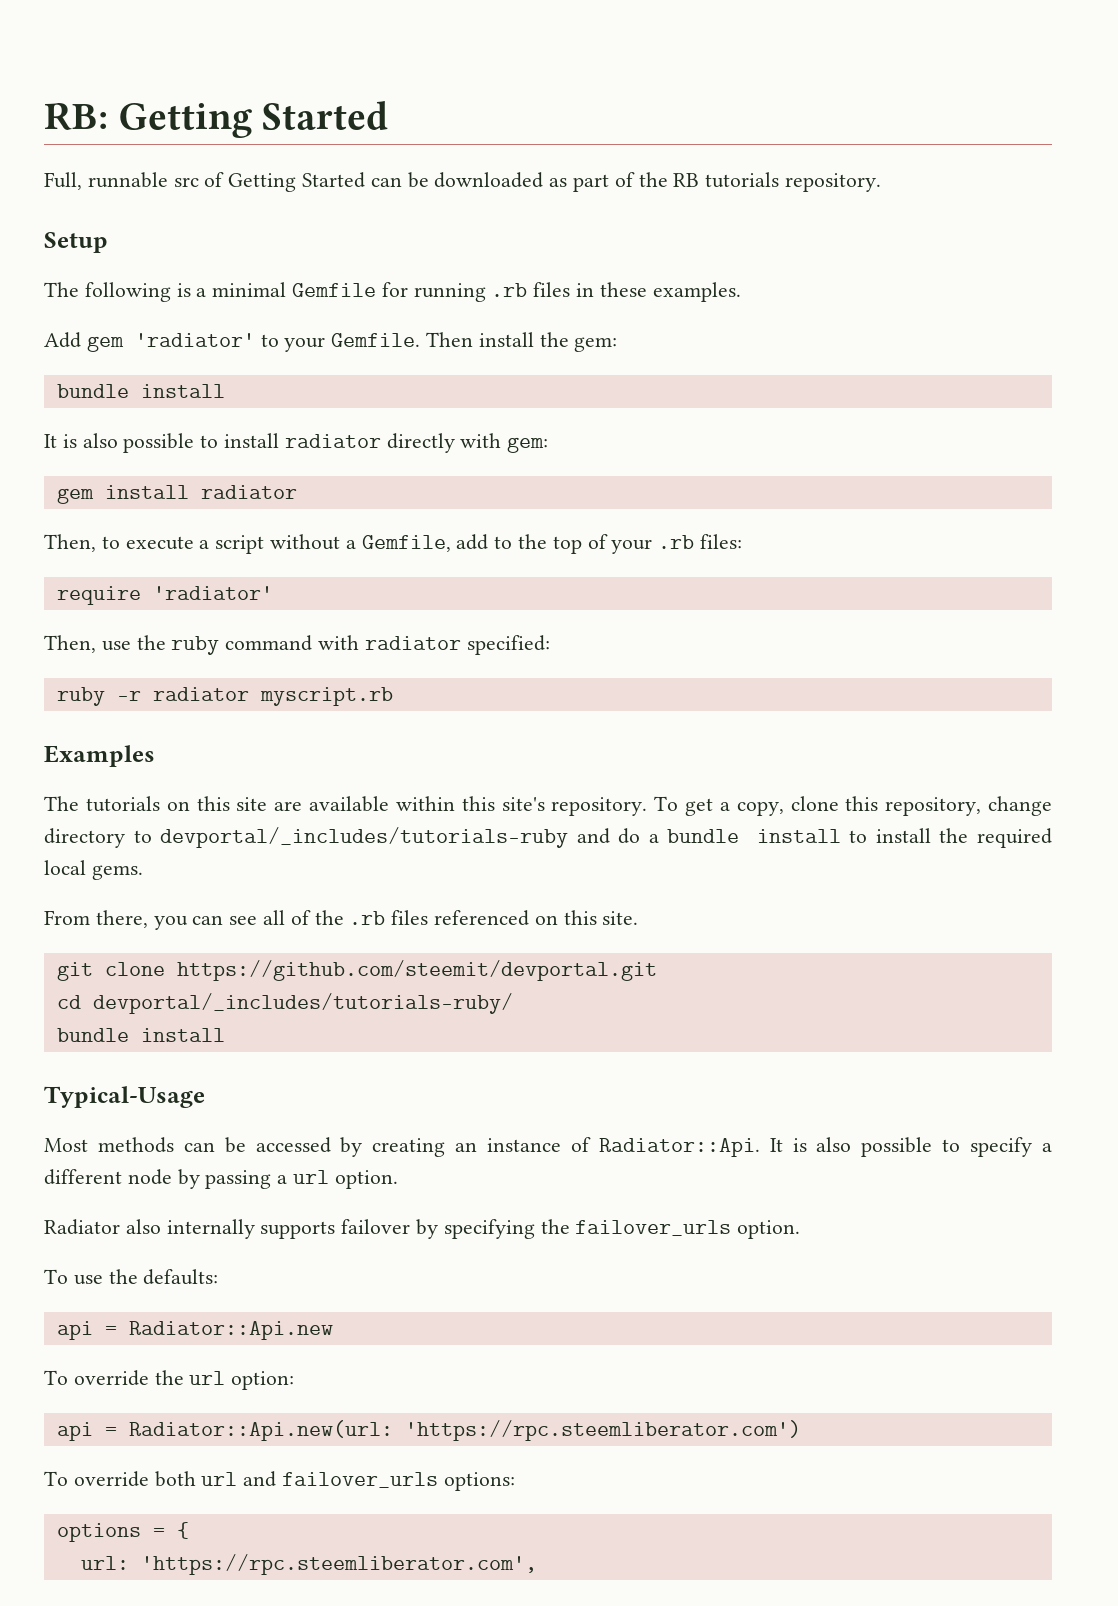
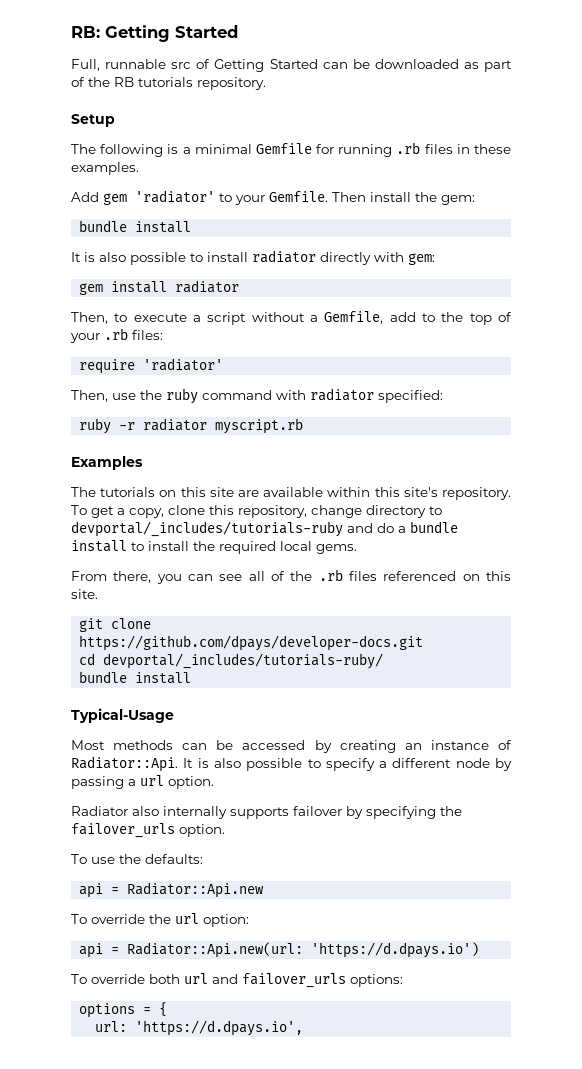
[176,960,657,981] https://github.com/steemit/devportal.git -> [79,635,424,651] https://github.com/dpays/developer-docs.git
[404,1420,801,1441] 'https://rpc.steemliberator.com') -> [311,942,480,958] 'https://d.dpays.io')
[140,1554,537,1575] 'https://rpc.steemliberator.com', -> [135,1020,304,1036] 'https://d.dpays.io',

